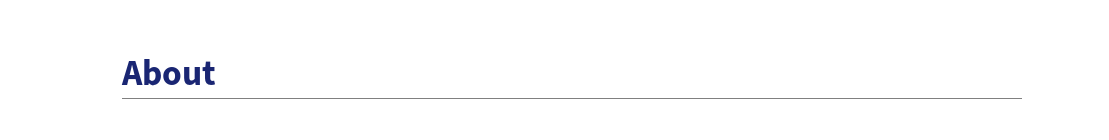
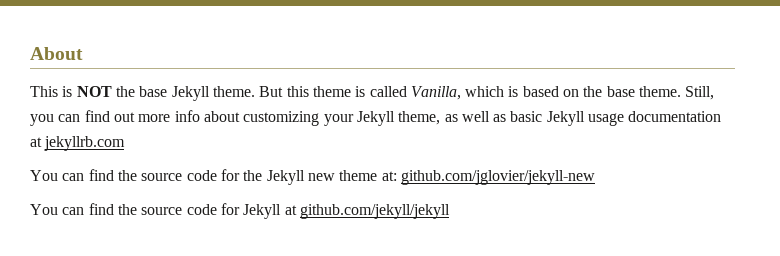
(216, 72) none -> [30,86,715,101] [30,110,722,126] [30,136,126,151] [30,169,595,185] [30,203,450,219] // This is NOT the base Jekyll theme. But this theme is called Vanilla, which is based on the base theme. Still, you can find out more info about customizing your Jekyll theme, as well as basic Jekyll usage documentation at jekyllrb.com // You can find the source code for the Jekyll new theme at: github.com/jglovier/jekyll-new // You can find the source code for Jekyll at github.com/jekyll/jekyll

